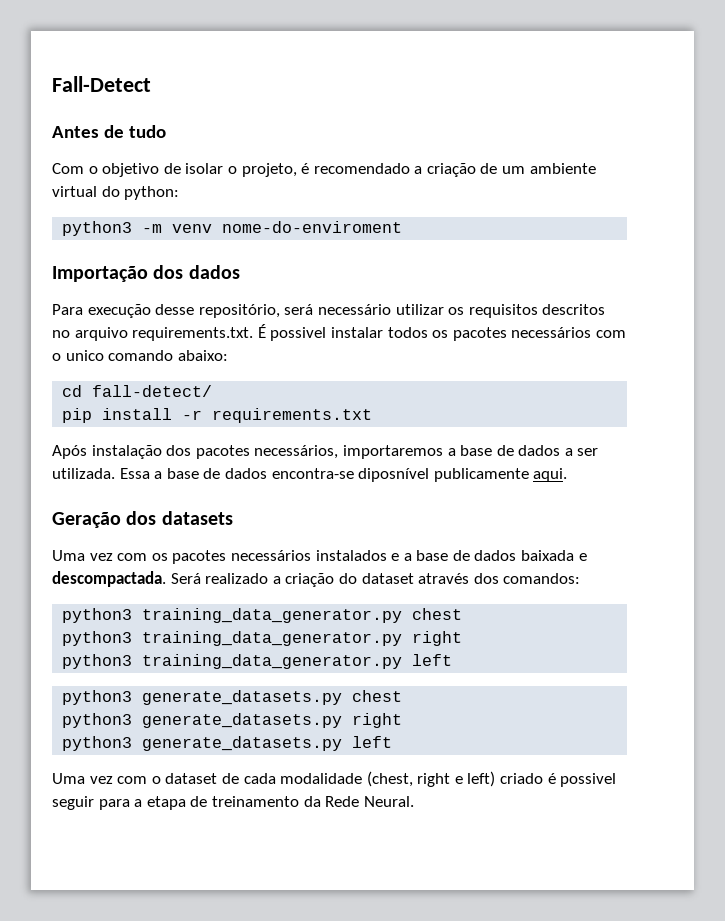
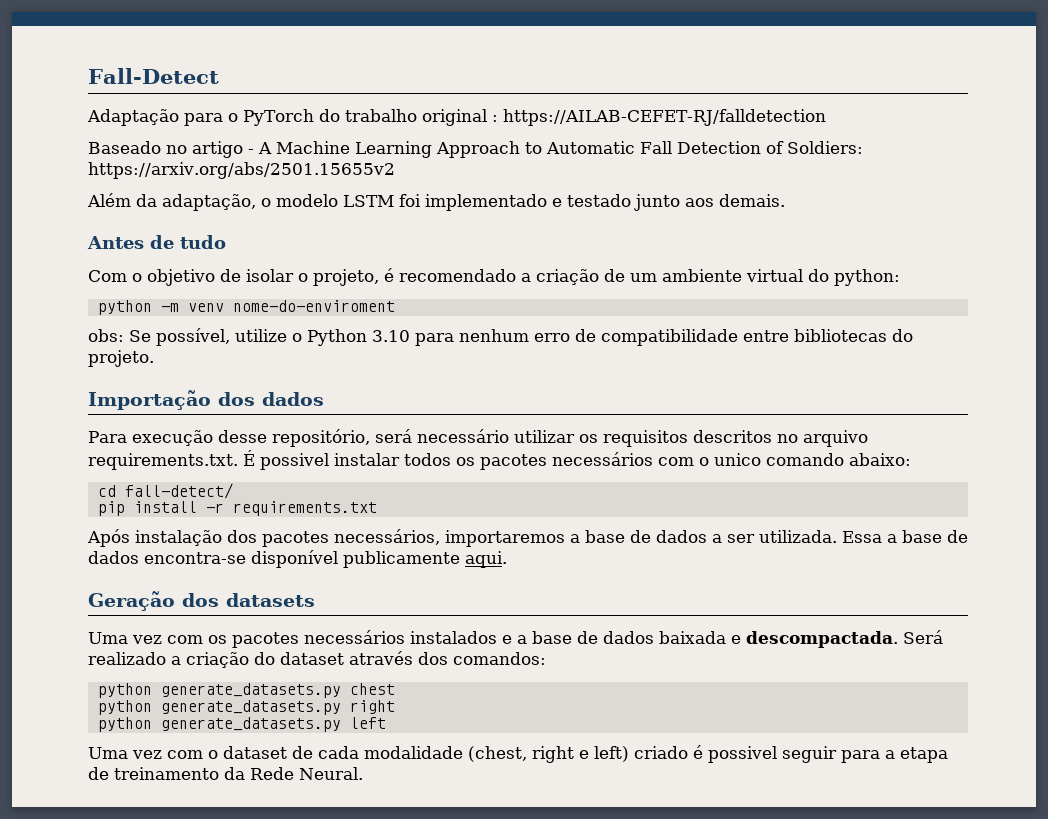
(151, 84) none -> [87,109,826,126] [88,141,863,158] [88,162,395,179] [87,193,785,211] // Adaptação para o PyTorch do trabalho original : https://AILAB-CEFET-RJ/falldetection // Baseado no artigo - A Machine Learning Approach to Automatic Fall Detection of Soldiers: https://arxiv.org/abs/2501.15655v2 // Além da adaptação, o modelo LSTM foi implementado e testado junto aos demais.
[62,221,133,236] python3 -> [97,300,152,315] python
(403, 227) none -> [88,328,913,346] [88,350,154,367] // obs: Se possível, utilize o Python 3.10 para nenhum erro de compatibilidade entre bibliotecas do projeto.
[358,468,430,482] diposnível -> [251,550,338,568] disponível
[62,608,463,623] [62,631,463,646] [62,654,453,669] [62,690,133,705] python3 training_data_generator.py chest // python3 training_data_generator.py right // python3 training_data_generator.py left // python3 -> [97,683,152,698] python
[62,713,133,728] python3 -> [97,700,152,715] python
[62,736,133,751] python3 -> [97,717,152,732] python

